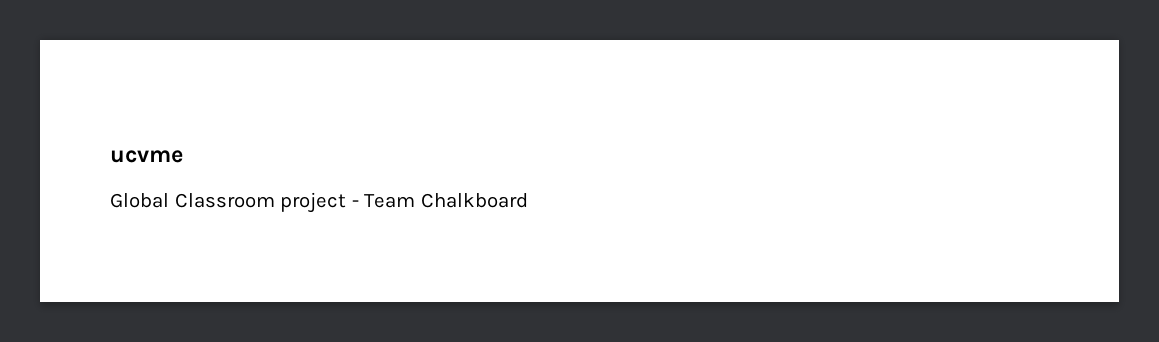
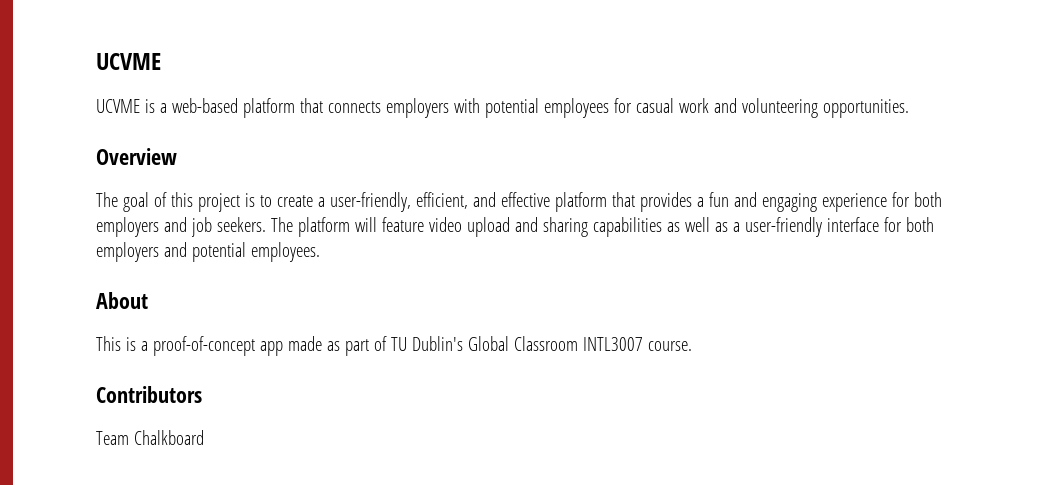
[110,150,183,163] [110,192,359,213] ucvme // Global Classroom project - -> [96,53,161,70] [96,98,909,118] [96,148,177,165] [96,192,942,212] [96,217,934,237] [96,242,320,262] [96,292,148,309] [96,336,692,356] [96,386,202,403] UCVME // UCVME is a web-based platform that connects employers with potential employees for casual work and volunteering opportunities. // Overview // The goal of this project is to create a user-friendly, efficient, and effective platform that provides a fun and engaging experience for both employers and job seekers. The platform will feature video upload and sharing capabilities as well as a user-friendly interface for both employers and potential employees. // About // This is a proof-of-concept app made as part of TU Dublin's Global Classroom INTL3007 course. // Contributors //

